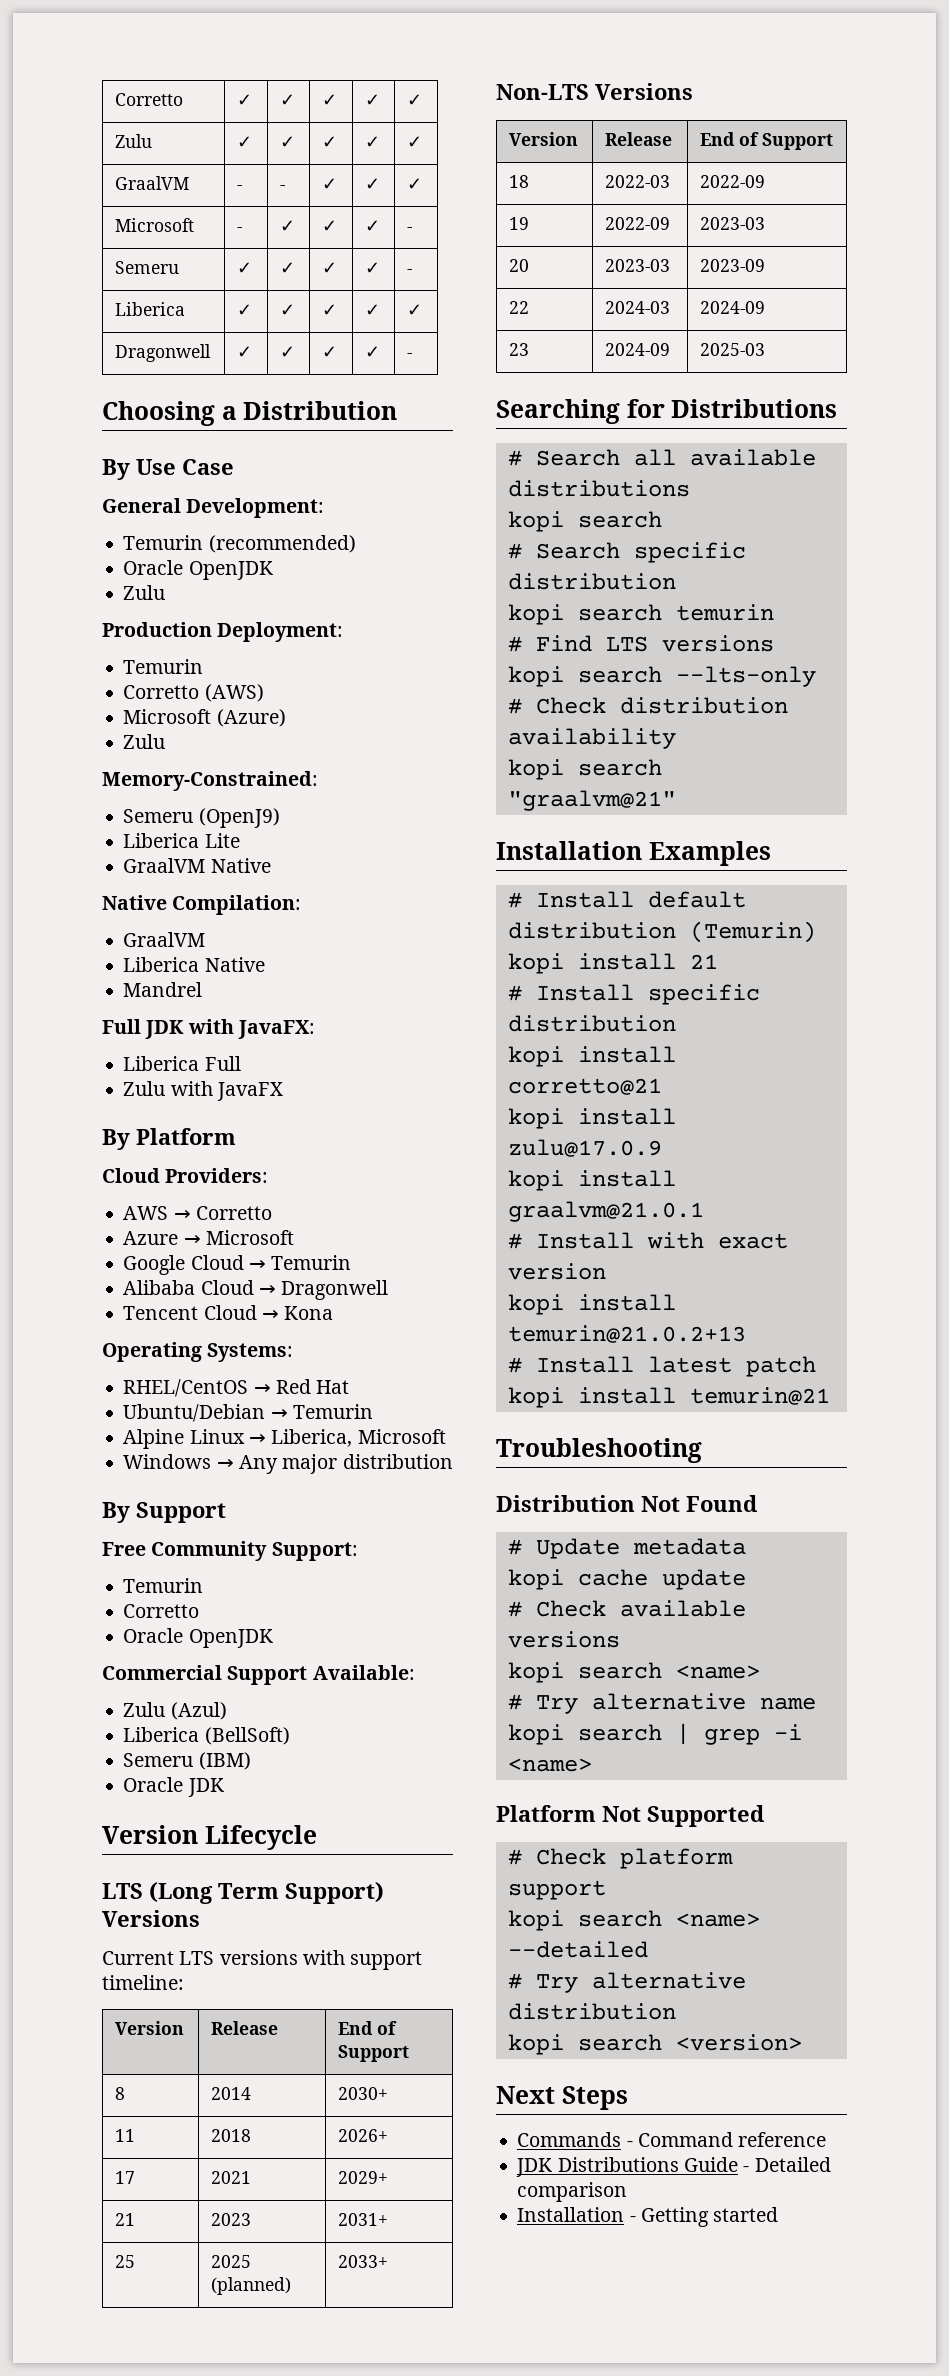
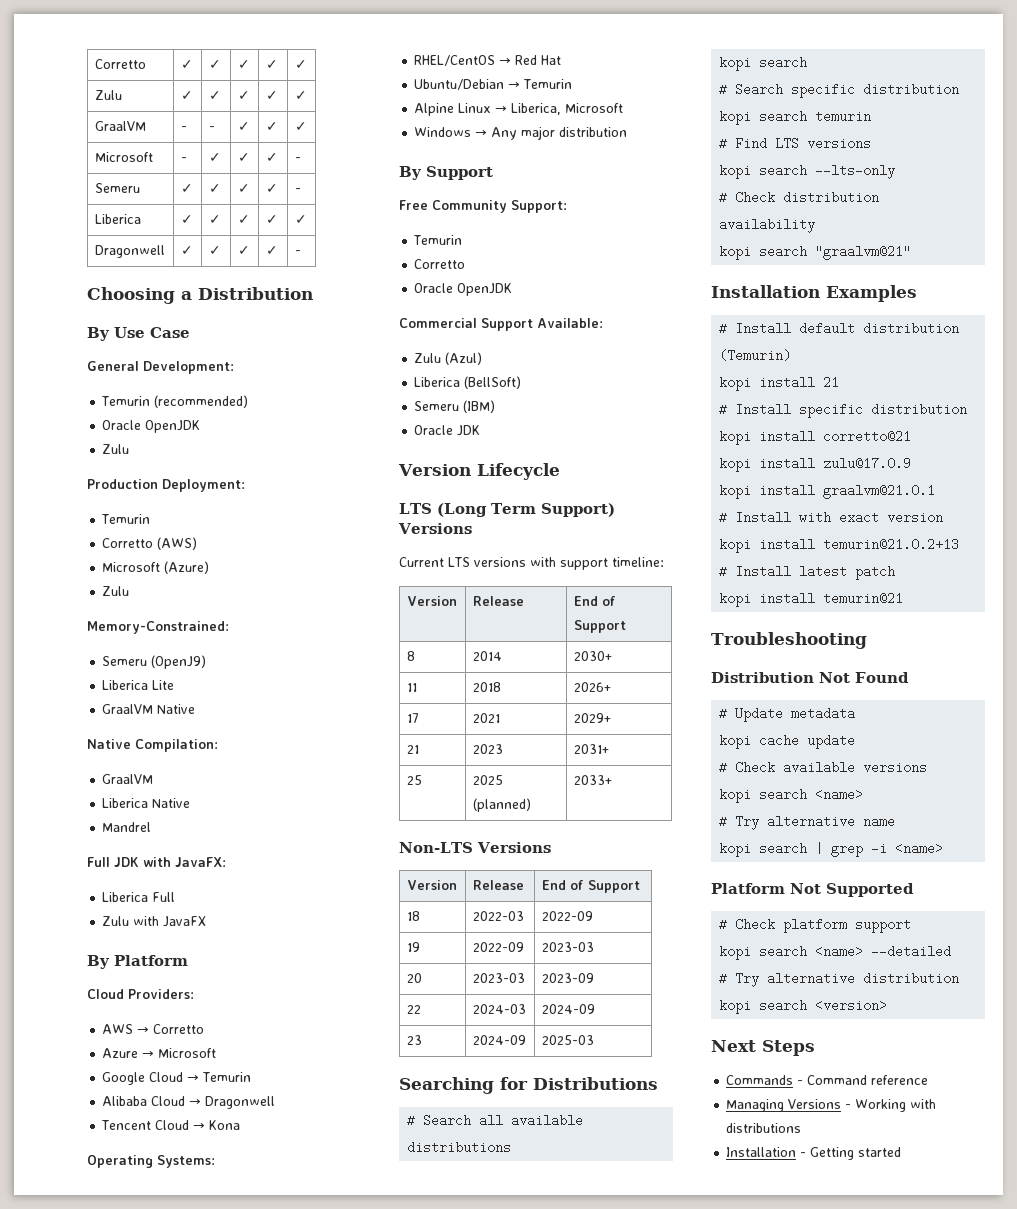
[516,2157,831,2177] [517,2182,628,2202] JDK Distributions Guide - Detailed comparison -> [726,1099,937,1112] [726,1123,802,1133] Managing Versions - Working with distributions

